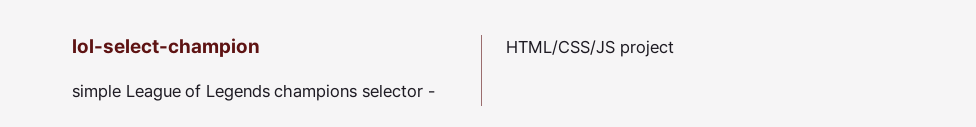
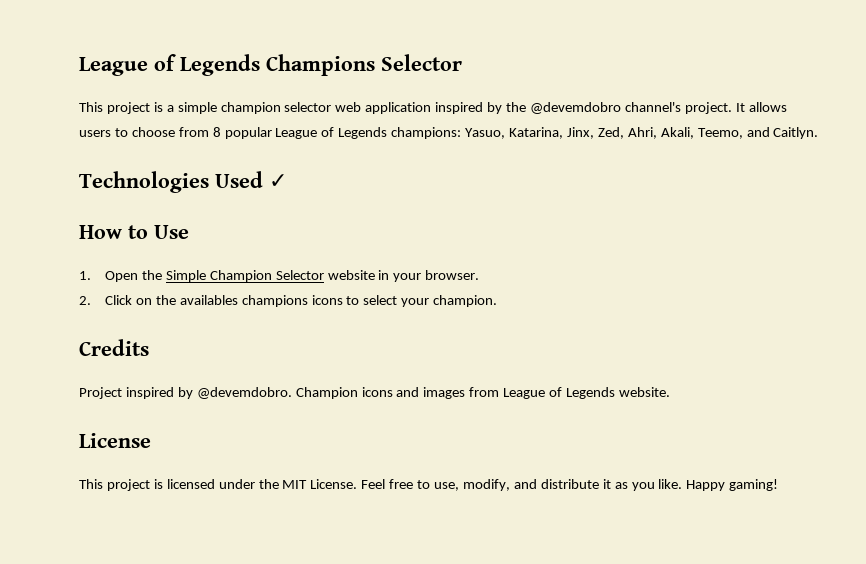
[72,38,260,57] [72,84,435,101] [506,40,674,57] lol-select-champion // simple League of Legends champions selector - HTML/CSS/JS project -> [79,54,462,76] [79,102,787,114] [79,127,819,139] [79,171,287,193] [79,225,189,239] [79,270,480,282] [79,295,498,307] [79,339,149,356] [79,387,670,399] [79,433,151,448] [79,479,779,491] League of Legends Champions Selector // This project is a simple champion selector web application inspired by the @devemdobro channel's project. It allows users to choose from 8 popular League of Legends champions: Yasuo, Katarina, Jinx, Zed, Ahri, Akali, Teemo, and Caitlyn. // Technologies Used ✓ // How to Use // 1. Open the Simple Champion Selector website in your browser. // 2. Click on the availables champions icons to select your champion. // Credits // Project inspired by @devemdobro. Champion icons and images from League of Legends website. // License // This project is licensed under the MIT License. Feel free to use, modify, and distribute it as you like. Happy gaming!

